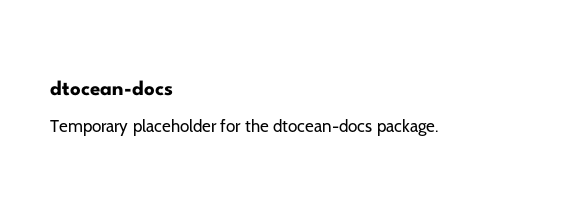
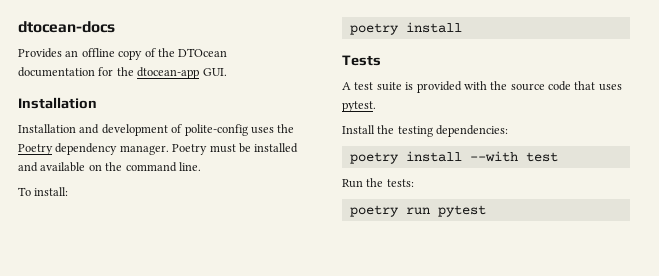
[50,119,438,136] Temporary placeholder for the dtocean-docs package. -> [18,48,228,60] [18,67,227,79] [18,97,97,109] [18,124,295,136] [18,143,299,155] [18,162,201,172] [18,187,69,196] [349,22,462,35] [342,55,381,66] [342,81,622,93] [342,101,376,112] [342,125,509,137] [349,151,558,164] [342,178,414,188] [349,205,486,217] Provides an offline copy of the DTOcean documentation for the dtocean-app GUI. // Installation // Installation and development of polite-config uses the Poetry dependency manager. Poetry must be installed and available on the command line. // To install: // poetry install // Tests // A test suite is provided with the source code that uses pytest. // Install the testing dependencies: // poetry install --with test // Run the tests: // poetry run pytest

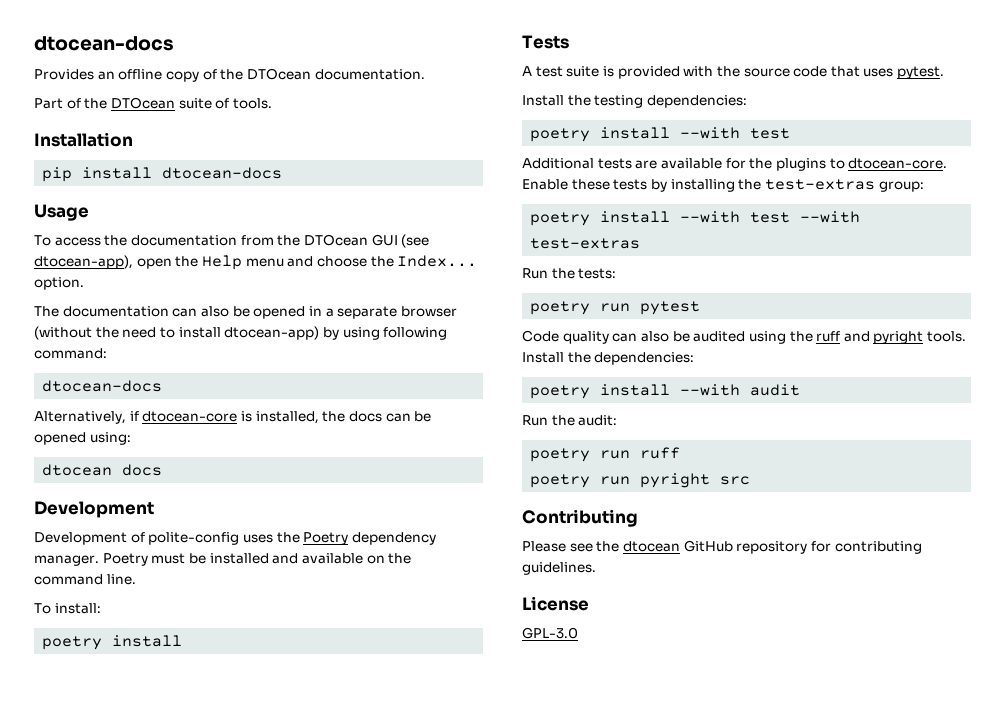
[18,67,227,79] [18,97,97,109] [18,124,168,136] documentation for the dtocean-app GUI. // Installation // Installation and development -> [314,69,425,80] [34,97,272,109] [34,132,133,147] [42,167,283,182] [34,204,89,221] [34,234,430,248] [34,255,478,270] [34,277,84,290] [34,306,457,319] [34,326,448,340] [34,348,107,359] [42,380,163,392] [34,411,432,424] [34,432,131,445] [42,464,163,476] [34,501,154,518] [34,532,127,545] documentation. // Part of the DTOcean suite of tools. // Installation // pip install dtocean-docs // Usage // To access the documentation from the DTOcean GUI (see dtocean-app), open the Help menu and choose the Index... option. // The documentation can also be opened in a separate browser (without the need to install dtocean-app) by using following command: // dtocean-docs // Alternatively, if dtocean-core is installed, the docs can be opened using: // dtocean docs // Development // Development
(558, 157) none -> [522,158,948,171] [522,179,924,192] [530,211,861,226] [530,238,641,249] // Additional tests are available for the plugins to dtocean-core. Enable these tests by installing the test-extras group: // poetry install --with test --with test-extras
(486, 211) none -> [522,330,967,344] [522,352,695,365] [530,384,801,399] [522,415,618,426] [530,447,681,462] [530,473,751,488] [522,509,638,527] [522,540,922,554] [522,562,596,575] [522,596,589,611] [522,627,578,639] // Code quality can also be audited using the ruff and pyright tools. Install the dependencies: // poetry install --with audit // Run the audit: // poetry run ruff // poetry run pyright src // Contributing // Please see the dtocean GitHub repository for contributing guidelines. // License // GPL-3.0

